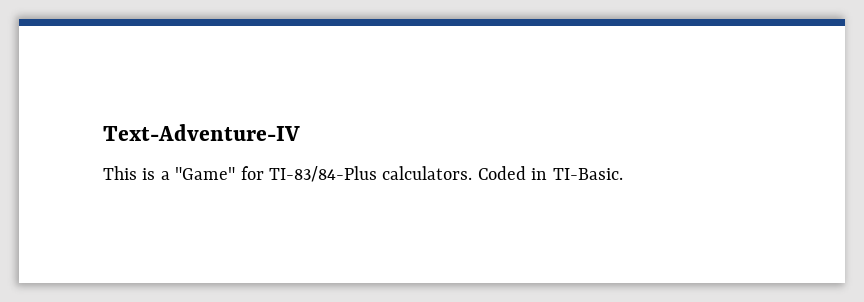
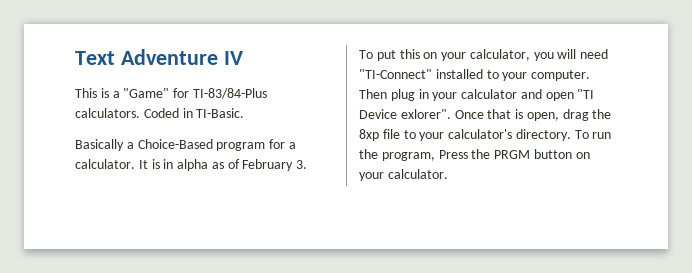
[103,124,300,141] Text-Adventure-IV -> [75,49,243,65] Text Adventure IV
(623, 174) none -> [75,139,296,151] [75,159,308,171] [359,49,609,61] [359,69,591,81] [359,89,595,101] [359,109,612,121] [359,129,612,141] [359,149,590,161] [359,169,448,181] // Basically a Choice-Based program for a calculator. It is in alpha as of February 3. // To put this on your calculator, you will need "TI-Connect" installed to your computer. Then plug in your calculator and open "TI Device exlorer". Once that is open, drag the 8xp file to your calculator's directory. To run the program, Press the PRGM button on your calculator.

